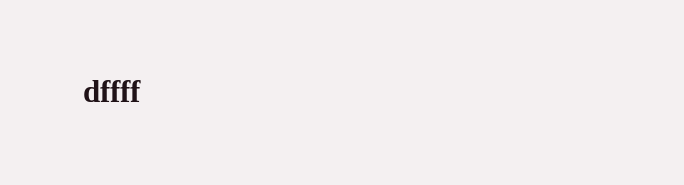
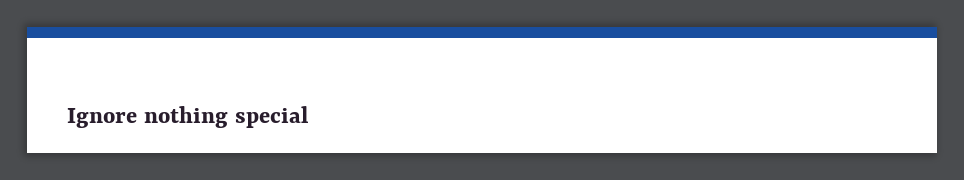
[83,80,141,102] dffff -> [67,106,308,128] Ignore nothing special

